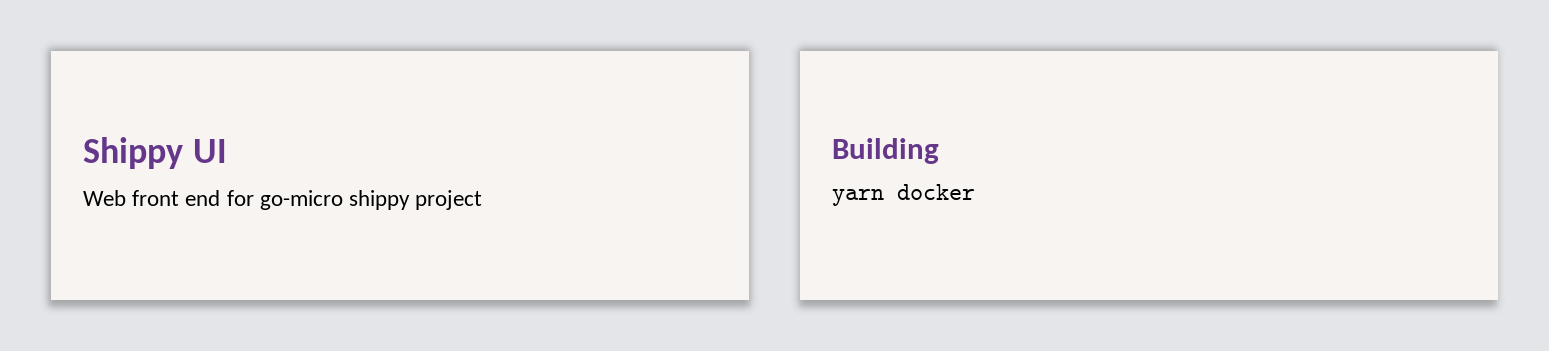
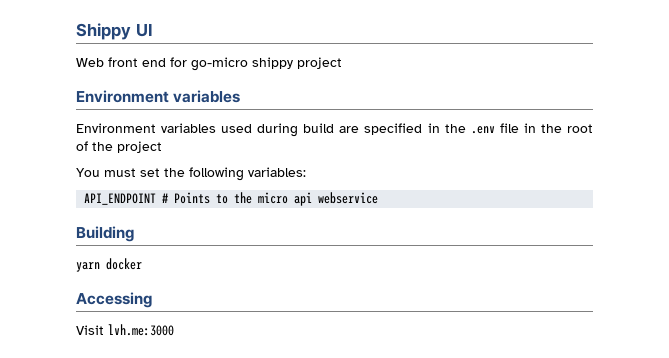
(483, 200) none -> [76,90,241,103] [76,123,594,137] [76,141,162,153] [76,167,306,181] [84,192,379,206] // Environment variables // Environment variables used during build are specified in the .env file in the root of the project // You must set the following variables: // API_ENDPOINT # Points to the micro api webservice
(975, 192) none -> [76,292,152,308] [76,324,174,336] // Accessing // Visit lvh.me:3000

